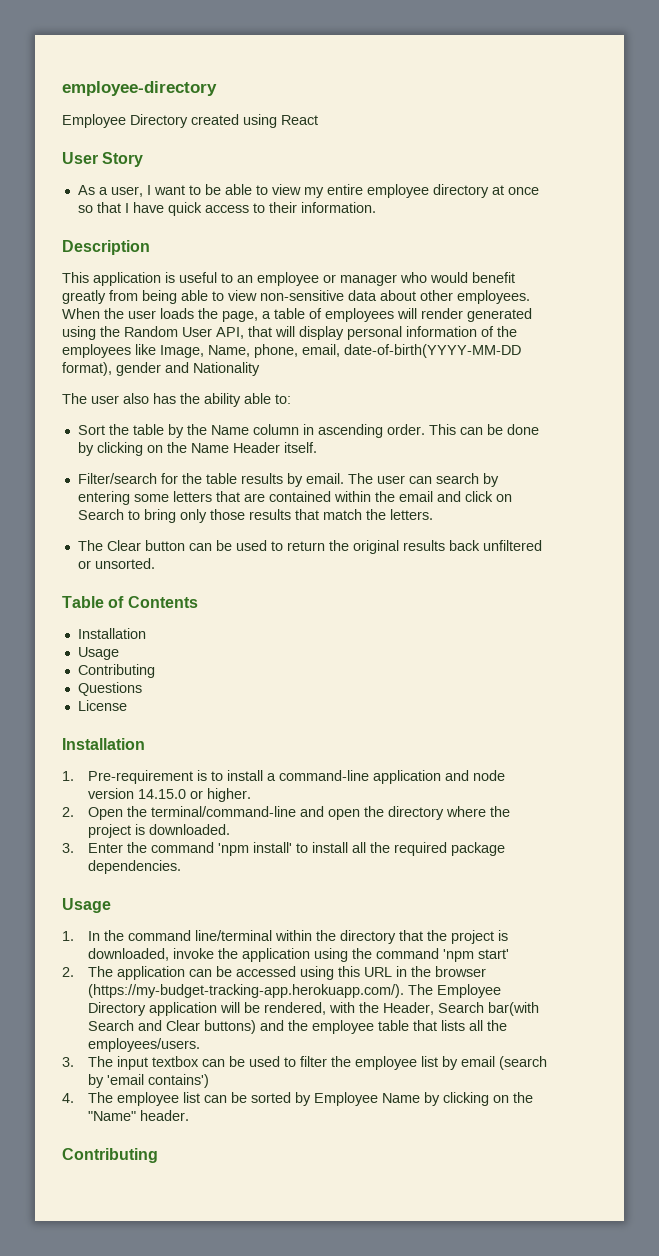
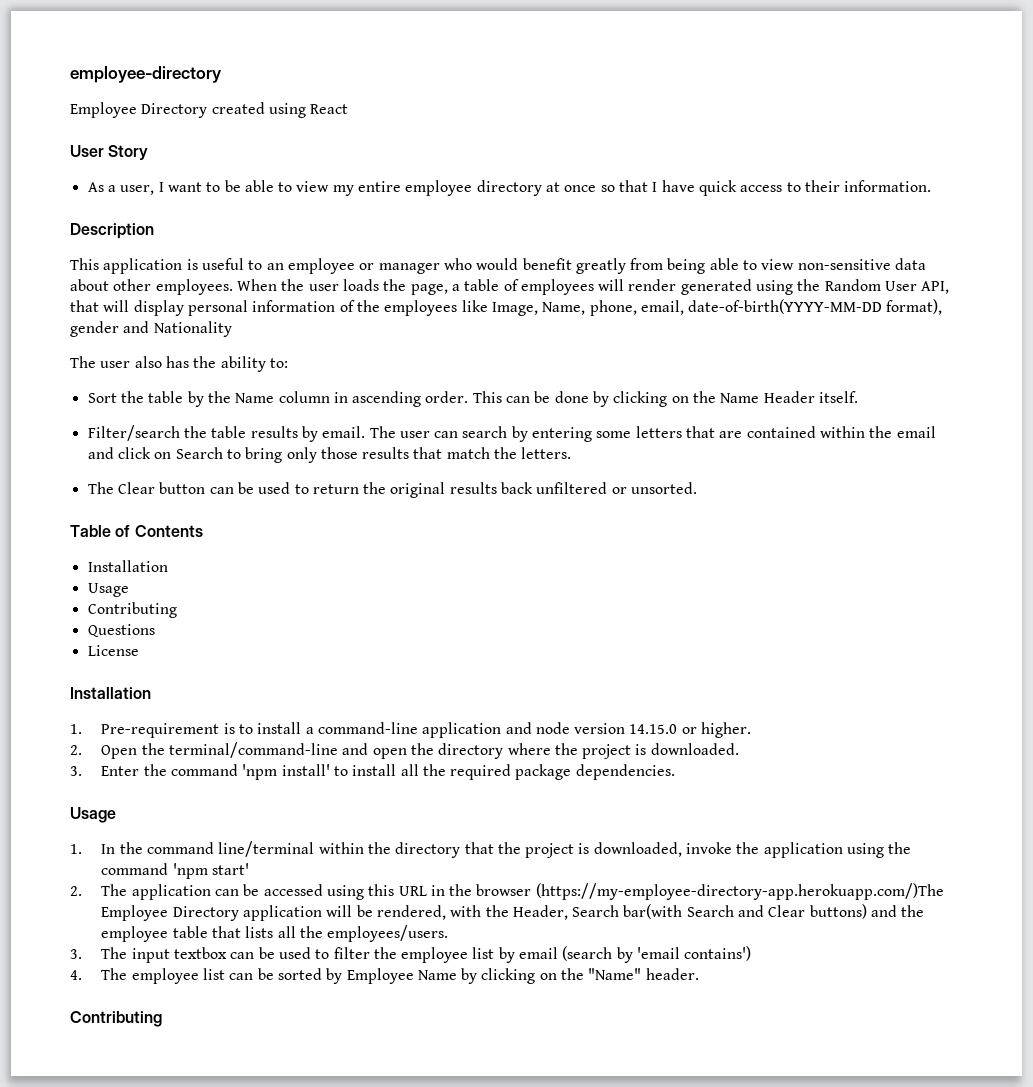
[244,393,271,404] able -> (266, 364) none
[160,473,178,484] for -> (180, 433) none
[88,984,434,998] (https://my-budget-tracking-app.herokuapp.com/). The -> [535,883,944,900] (https://my-employee-directory-app.herokuapp.com/)The

